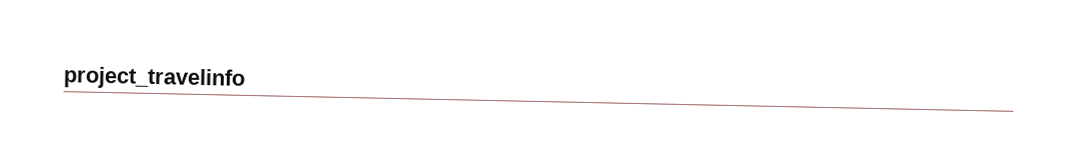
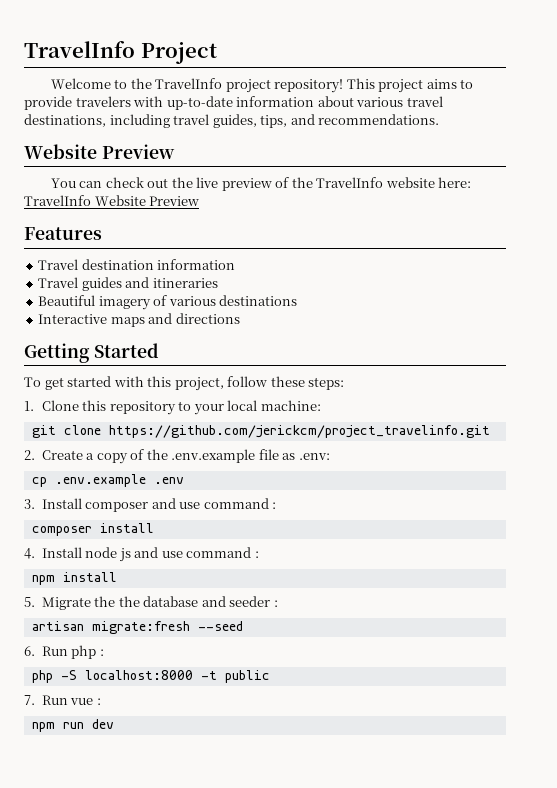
[63,66,245,91] project_travelinfo -> [24,41,217,64] [50,78,474,93] [24,96,443,110] [24,114,440,128] [24,144,175,159] [50,177,472,191] [24,195,200,206] [24,227,102,240] [38,259,236,270] [38,277,218,291] [38,295,298,310] [38,313,240,327] [24,343,159,363] [24,376,345,391] [24,400,321,415] [31,425,490,438] [24,449,330,464] [31,474,184,487] [24,498,277,512] [31,523,154,536] [24,547,259,562] [31,572,117,585] [24,596,278,610] [31,621,243,634] [24,645,104,659] [31,670,270,683] [24,695,101,705] [31,719,114,732] TravelInfo Project // Welcome to the TravelInfo project repository! This project aims to provide travelers with up-to-date information about various travel destinations, including travel guides, tips, and recommendations. // Website Preview // You can check out the live preview of the TravelInfo website here: TravelInfo Website Preview // Features // Travel destination information // Travel guides and itineraries // Beautiful imagery of various destinations // Interactive maps and directions // Getting Started // To get started with this project, follow these steps: // 1. Clone this repository to your local machine: // git clone https://github.com/jerickcm/project_travelinfo.git // 2. Create a copy of the .env.example file as .env: // cp .env.example .env // 3. Install composer and use command : // composer install // 4. Install node js and use command : // npm install // 5. Migrate the the database and seeder : // artisan migrate:fresh --seed // 6. Run php : // php -S localhost:8000 -t public // 7. Run vue : // npm run dev

